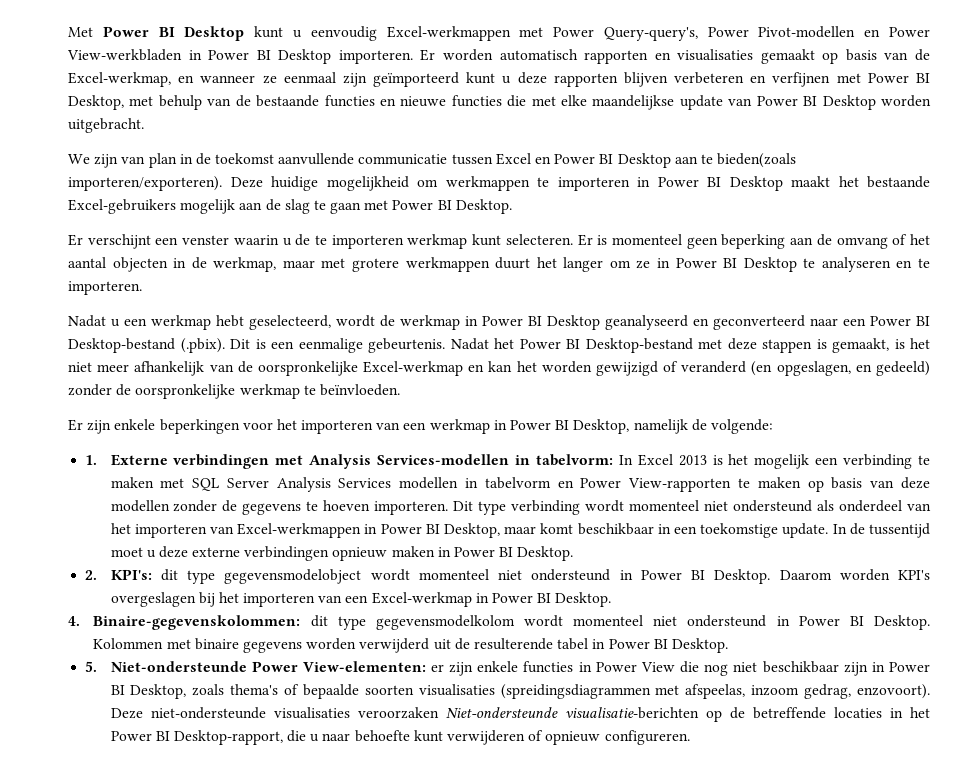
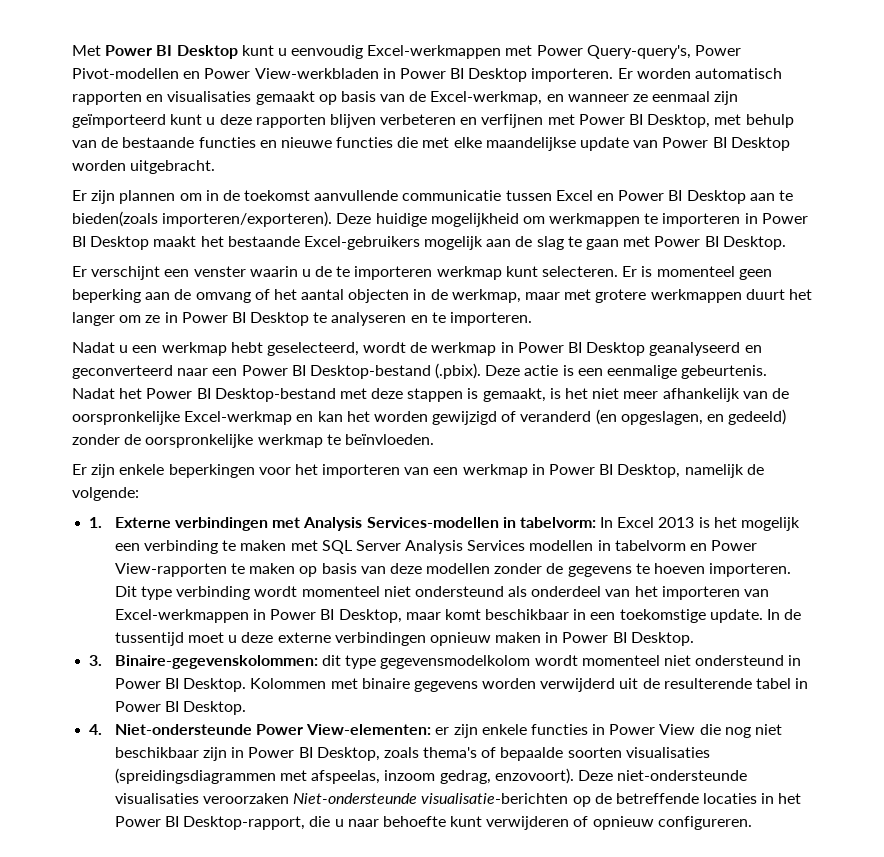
[68,153,177,168] We zijn van plan -> [72,190,202,204] Er zijn plannen om
[230,339,250,349] Dit -> [485,365,559,376] Deze actie
[85,569,930,584] [110,592,612,607] [68,616,80,626] 2. KPI's: dit type gegevensmodelobject wordt momenteel niet ondersteund in Power BI Desktop. Daarom worden KPI's overgeslagen bij het importeren van een Excel-werkmap in Power BI Desktop. // 4. -> [89,655,103,666] 3.
[85,661,98,672] 5. -> [89,724,103,735] 4.

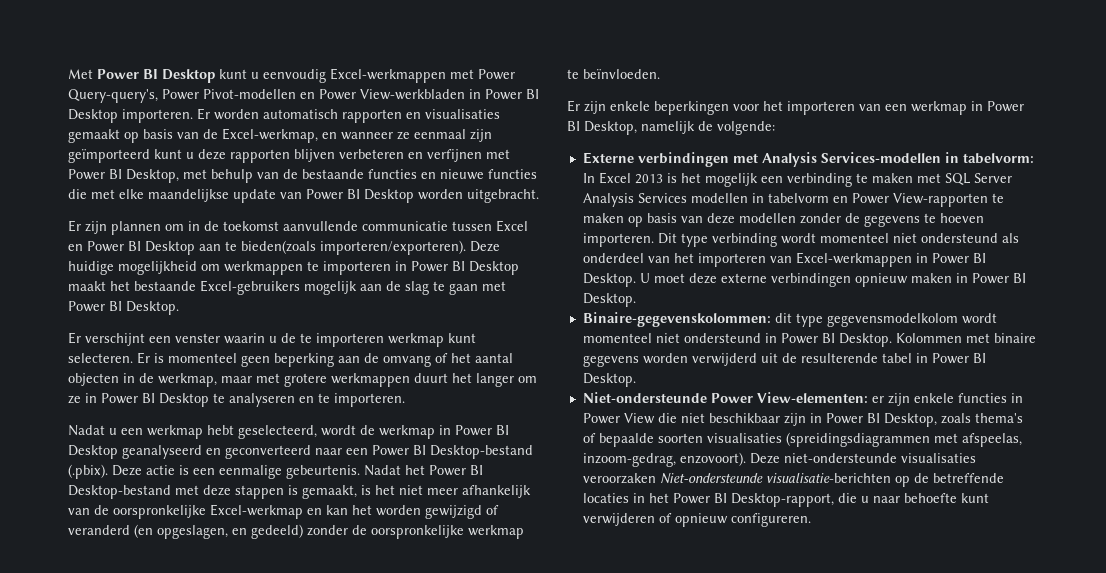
[89,517,103,528] 1. -> (775, 128) none
[338,609,802,623] [114,632,238,646] Desktop, maar komt beschikbaar in een toekomstige update. In de tussentijd moet u -> [582,273,685,287] Desktop. U moet
[89,655,103,666] 3. -> (636, 300) none
[89,724,103,735] 4. -> (636, 380) none
[724,727,751,738] nog -> (677, 418) none
[384,770,491,784] inzoom gedrag, -> [582,453,676,467] inzoom-gedrag,

